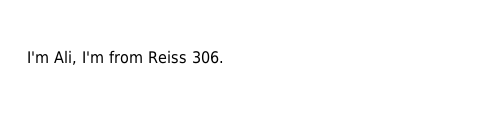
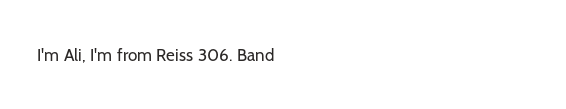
(224, 57) none -> [236,48,274,61] Band

